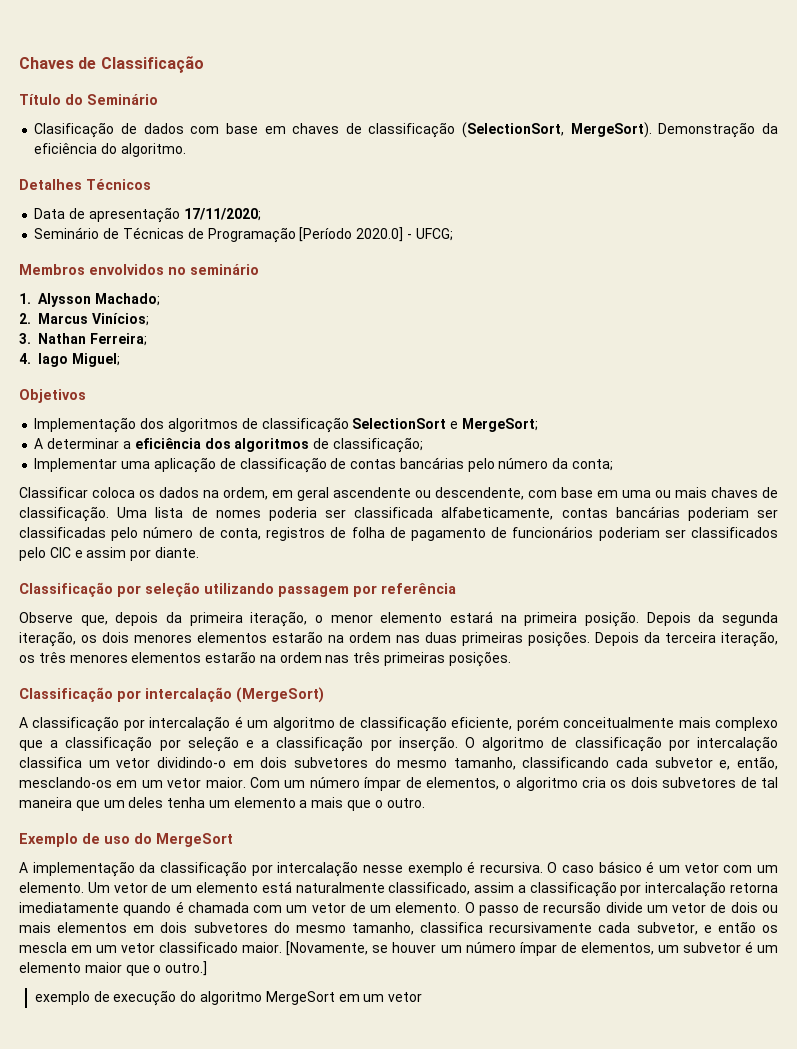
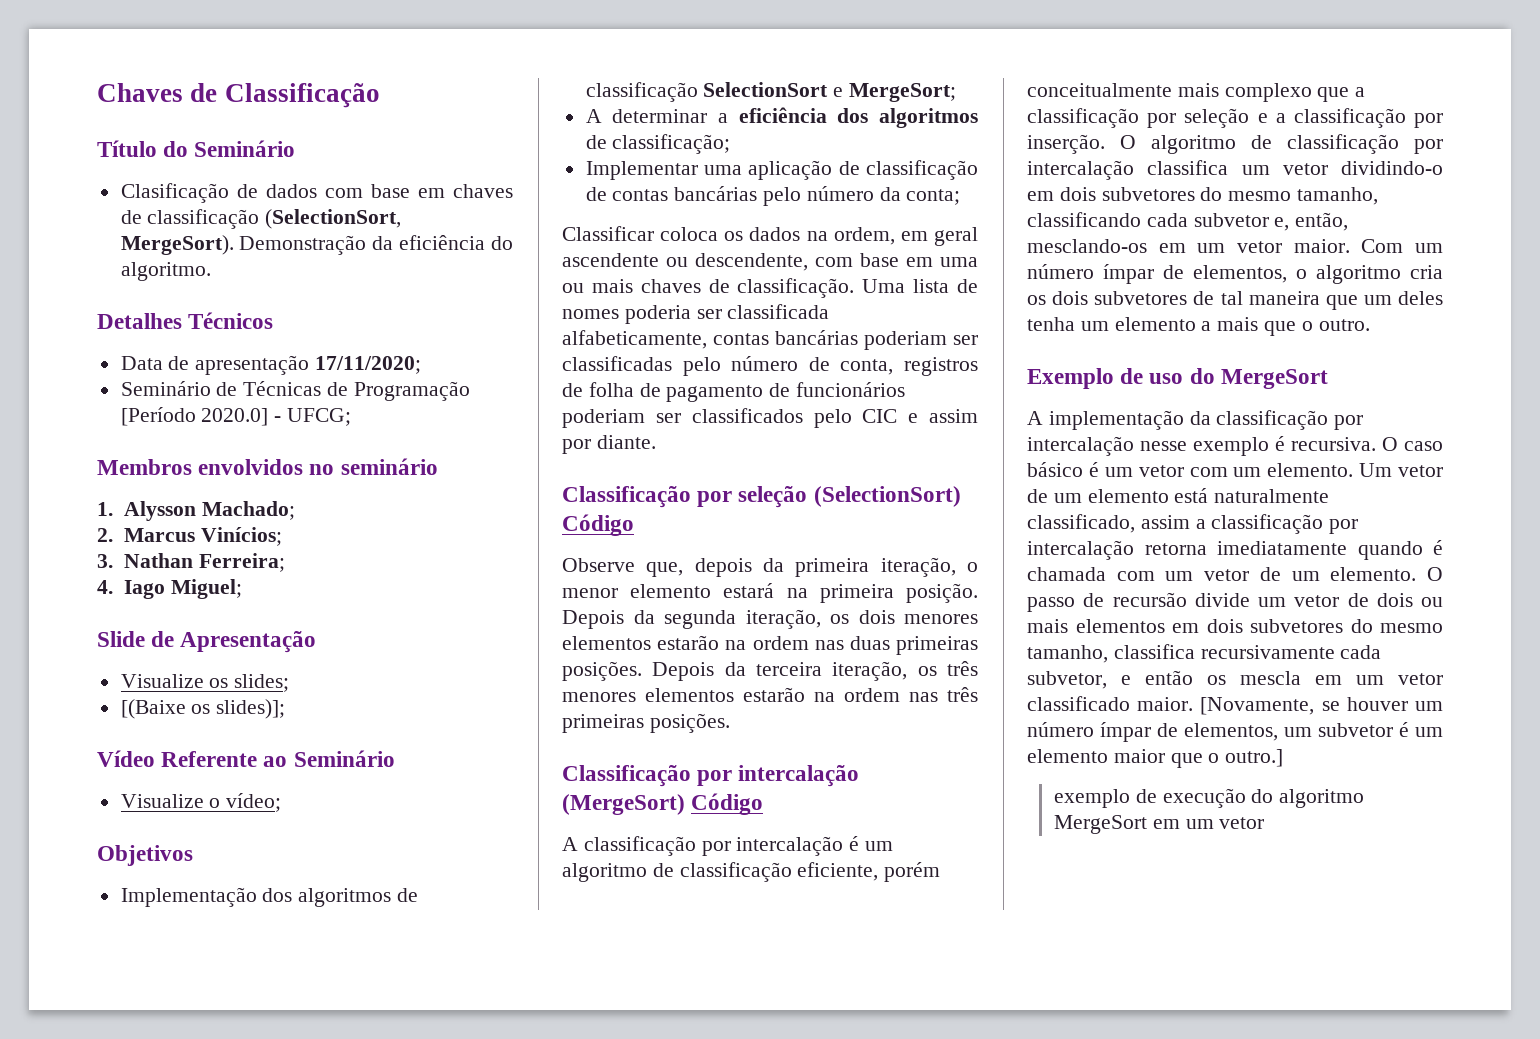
(120, 360) none -> [97,631,317,653] [120,674,290,692] [120,699,286,719] [97,750,395,767] [120,793,282,812] // Slide de Apresentação // Visualize os slides; // [(Baixe os slides)]; // Vídeo Referente ao Seminário // Visualize o vídeo;
[204,583,456,597] utilizando passagem por referência -> [813,486,961,507] [562,514,634,536] (SelectionSort) Código
(324, 695) none -> [691,793,764,815] Código

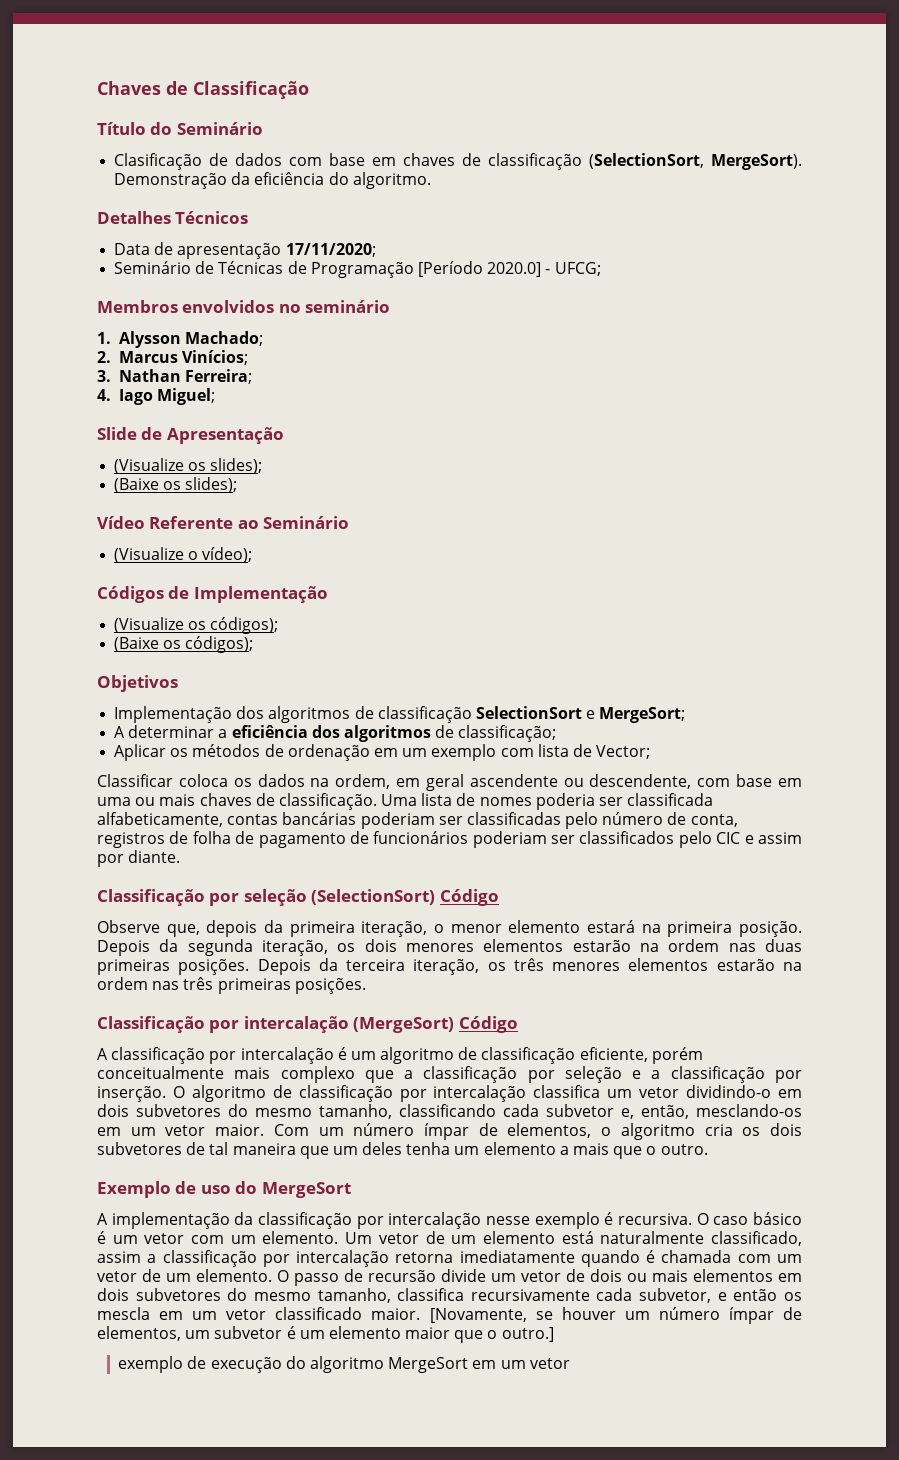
[120,674,290,692] [120,699,286,719] [97,750,395,767] [120,793,282,812] Visualize os slides; // [(Baixe os slides)]; // Vídeo Referente ao Seminário // Visualize o vídeo; -> [114,458,263,474] [114,477,238,493] [97,516,350,529] [114,547,253,563] [97,586,328,603] [114,617,279,634] [114,636,254,653] (Visualize os slides); // (Baixe os slides); // Vídeo Referente ao Seminário // (Visualize o vídeo); // Códigos de Implementação // (Visualize os códigos); // (Baixe os códigos);
[585,160,978,180] [585,186,961,206] Implementar uma aplicação de classificação de contas bancárias pelo número da conta; -> [114,744,651,761] Aplicar os métodos de ordenação em um exemplo com lista de Vector;

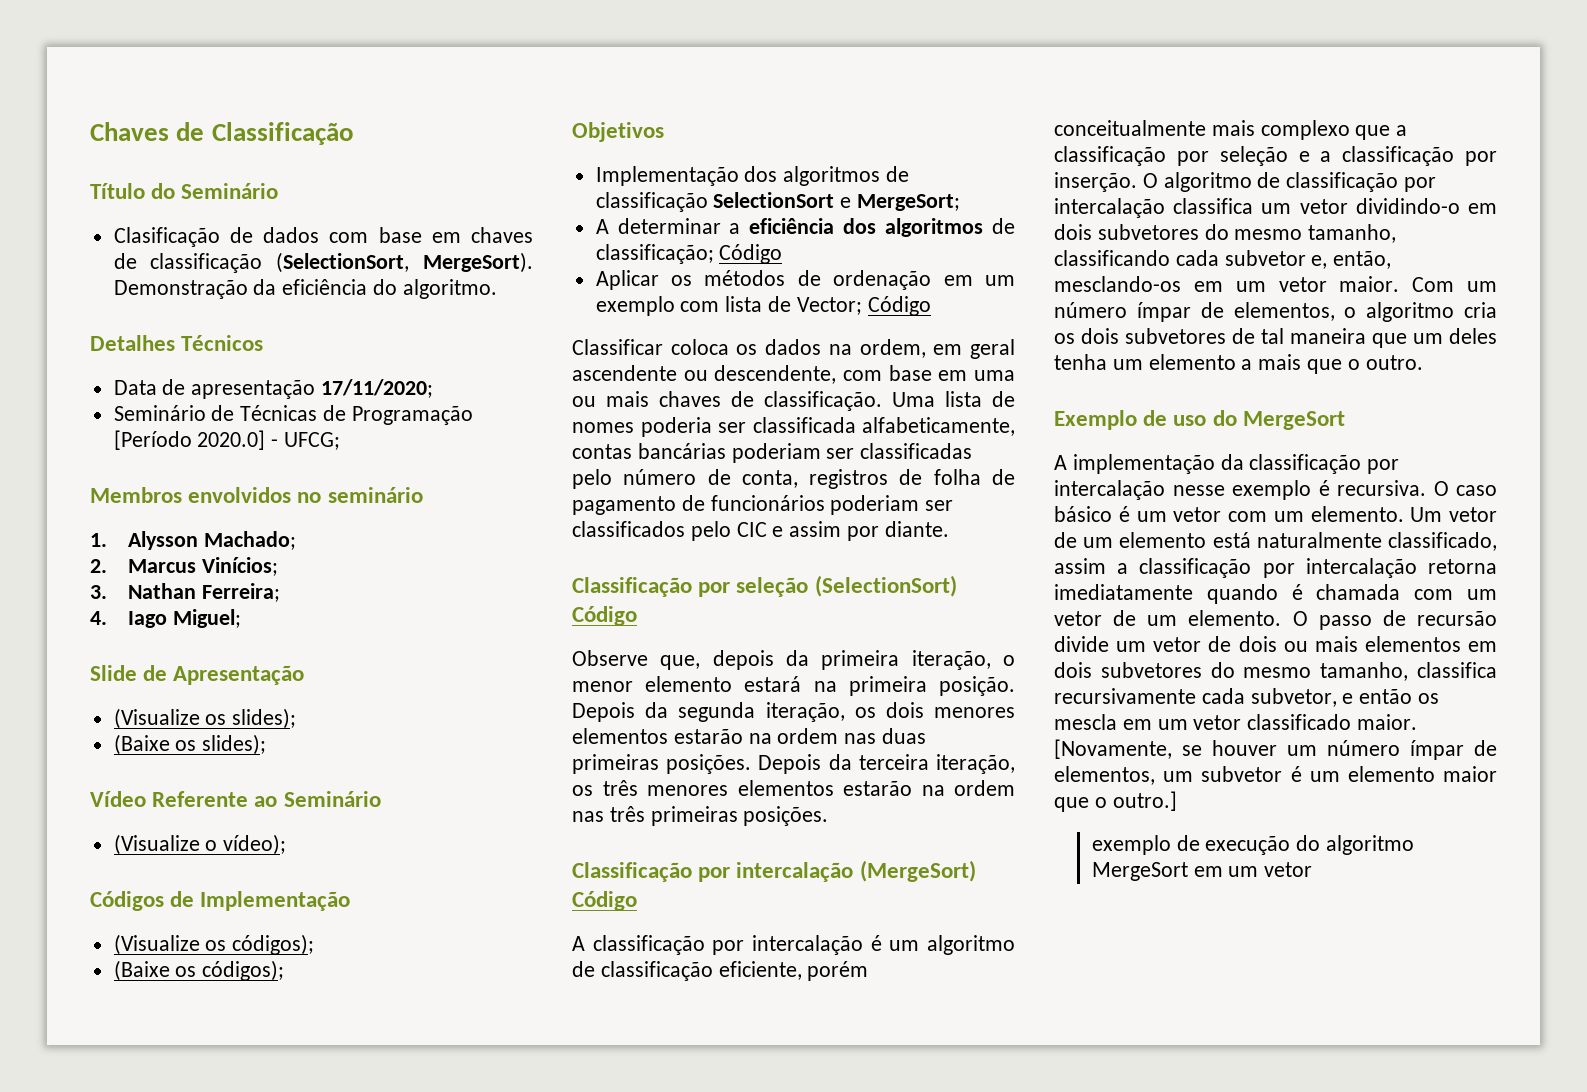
(557, 733) none -> [719,244,783,264] Código
(651, 752) none -> [867,296,931,316] Código

